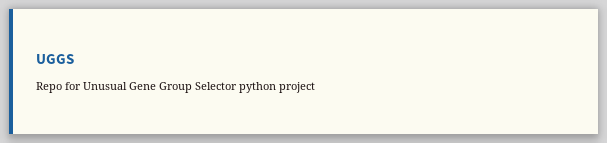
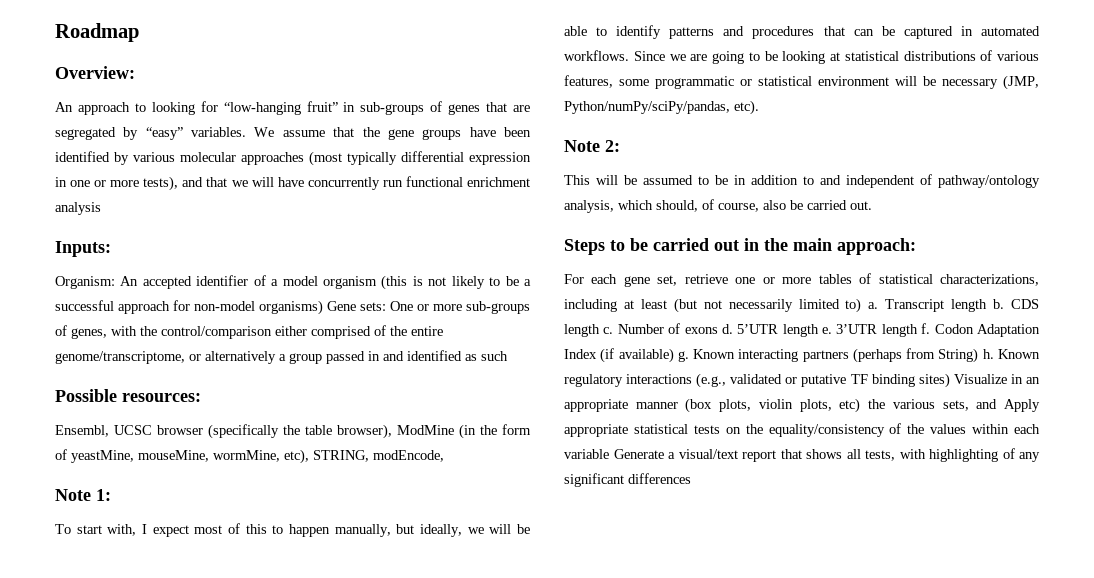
[36,54,74,64] [36,82,315,93] UGGS // Repo for Unusual Gene Group Selector python project -> [55,23,139,42] [55,66,135,79] [55,101,531,115] [55,127,532,140] [55,151,531,166] [55,176,530,191] [55,202,101,215] [55,241,111,257] [55,275,532,290] [55,300,530,315] [55,325,443,339] [55,350,508,364] [55,389,201,402] [55,424,531,439] [55,449,444,464] [55,489,111,501] [55,523,531,537] [564,25,1040,39] [564,50,1039,64] [564,75,1039,90] [564,100,759,115] [564,140,620,152] [564,174,1040,188] [564,199,872,213] [564,238,916,255] [564,273,1039,287] [564,298,1039,313] [564,323,1040,337] [564,348,1040,363] [564,373,1040,388] [564,398,1040,413] [564,423,1040,437] [564,448,1040,462] [564,473,691,487] Roadmap // Overview: // An approach to looking for “low-hanging fruit” in sub-groups of genes that are segregated by “easy” variables. We assume that the gene groups have been identified by various molecular approaches (most typically differential expression in one or more tests), and that we will have concurrently run functional enrichment analysis // Inputs: // Organism: An accepted identifier of a model organism (this is not likely to be a successful approach for non-model organisms) Gene sets: One or more sub-groups of genes, with the control/comparison either comprised of the entire genome/transcriptome, or alternatively a group passed in and identified as such // Possible resources: // Ensembl, UCSC browser (specifically the table browser), ModMine (in the form of yeastMine, mouseMine, wormMine, etc), STRING, modEncode, // Note 1: // To start with, I expect most of this to happen manually, but ideally, we will be able to identify patterns and procedures that can be captured in automated workflows. Since we are going to be looking at statistical distributions of various features, some programmatic or statistical environment will be necessary (JMP, Python/numPy/sciPy/pandas, etc). // Note 2: // This will be assumed to be in addition to and independent of pathway/ontology analysis, which should, of course, also be carried out. // Steps to be carried out in the main approach: // For each gene set, retrieve one or more tables of statistical characterizations, including at least (but not necessarily limited to) a. Transcript length b. CDS length c. Number of exons d. 5’UTR length e. 3’UTR length f. Codon Adaptation Index (if available) g. Known interacting partners (perhaps from String) h. Known regulatory interactions (e.g., validated or putative TF binding sites) Visualize in an appropriate manner (box plots, violin plots, etc) the various sets, and Apply appropriate statistical tests on the equality/consistency of the values within each variable Generate a visual/text report that shows all tests, with highlighting of any significant differences

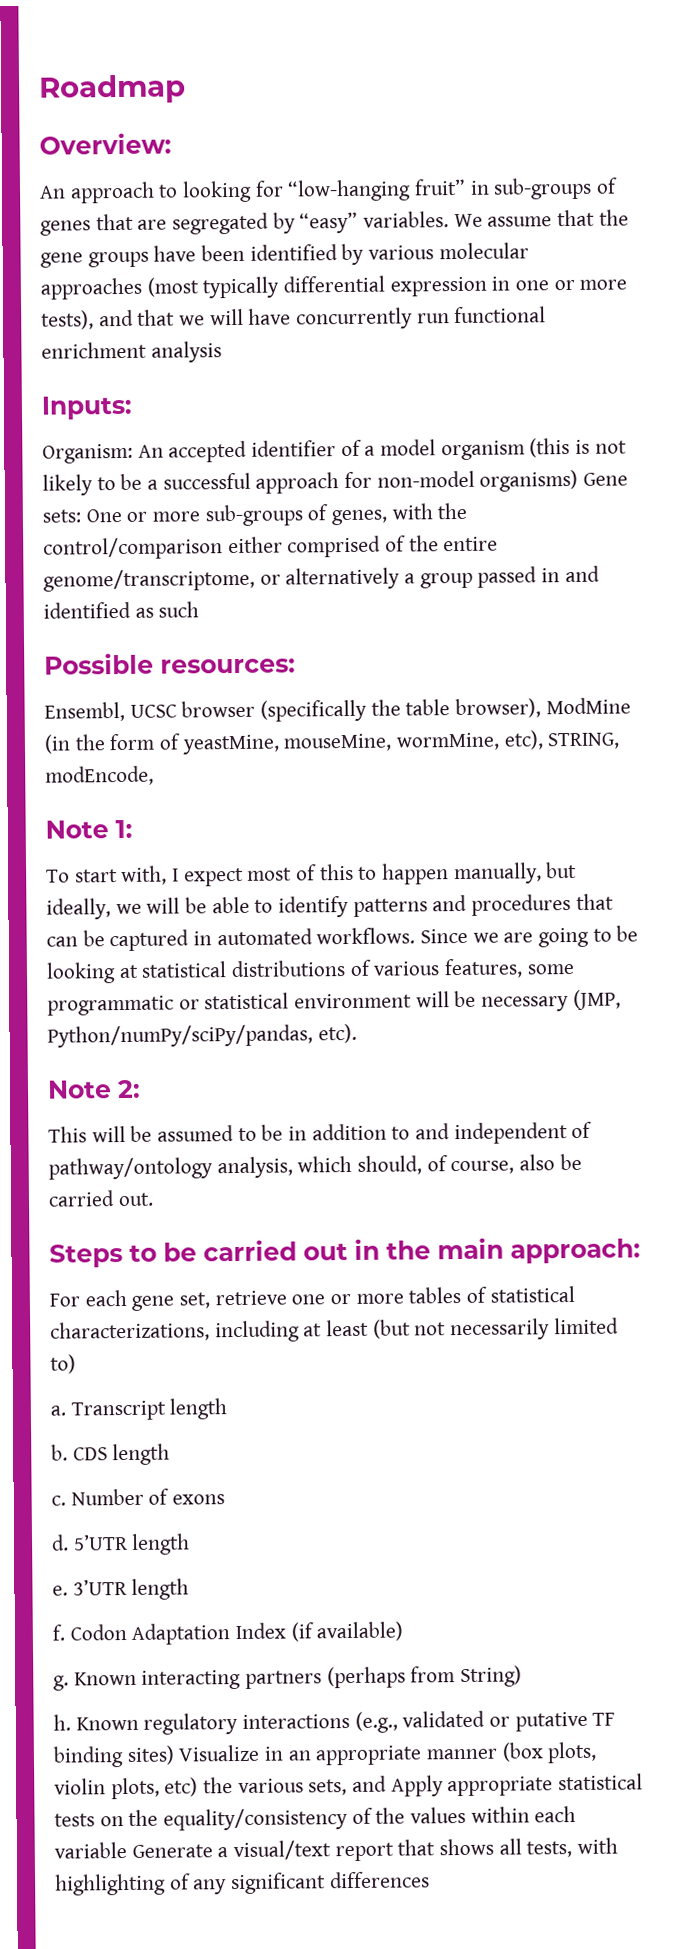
(862, 305) none -> (76, 1364) //
(988, 305) none -> (228, 1409) //
(600, 330) none -> (171, 1454) //
(718, 330) none -> (226, 1499) //
(819, 330) none -> (191, 1544) //
(918, 330) none -> (190, 1589) //
(674, 355) none -> (404, 1631) //
(979, 355) none -> (523, 1676) //

